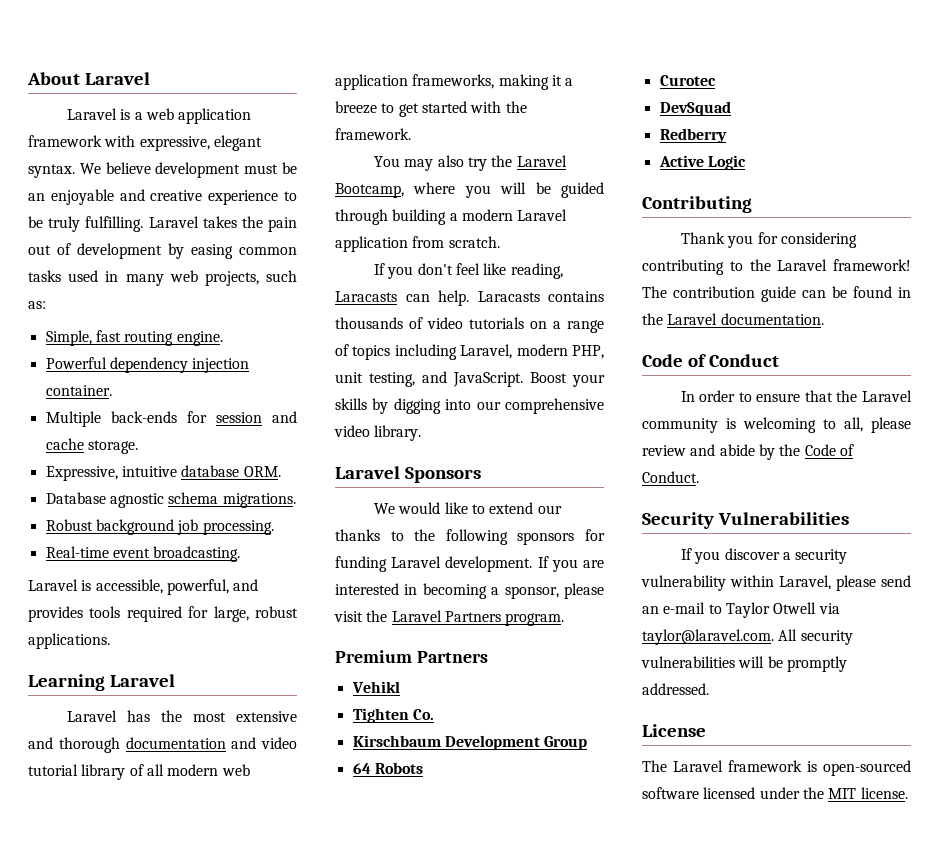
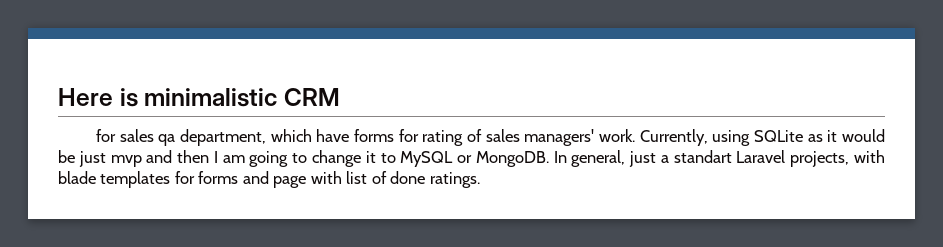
[27,72,150,85] [66,108,252,124] [28,135,262,151] [28,162,297,178] [28,189,298,205] [28,216,297,232] [28,243,297,259] [28,270,297,286] [28,301,46,309] [45,330,223,346] [45,357,250,373] [45,385,112,396] [45,411,297,427] [45,438,138,454] [45,465,281,481] [45,492,296,508] [45,519,274,535] [45,546,241,562] [28,579,259,595] [28,606,298,622] [28,633,110,649] [28,674,175,691] [66,710,297,722] [28,737,297,753] [28,764,250,780] [335,74,574,90] [335,101,527,117] [335,128,411,140] [373,155,567,171] [335,182,604,198] [335,209,568,225] [335,236,500,252] [373,263,563,279] [335,290,604,306] [335,317,604,333] [335,344,604,360] [335,371,605,387] [335,398,604,414] [334,425,422,441] [335,466,481,483] [373,502,562,514] [335,529,605,545] [335,556,604,572] [335,583,604,599] [334,610,565,626] [335,650,488,663] [351,681,400,693] [352,708,434,723] [352,735,588,750] [352,762,423,774] [659,75,716,86] [659,101,731,116] [659,128,727,143] [658,155,746,170] [642,196,752,213] [680,232,857,248] [642,259,911,275] [642,286,911,302] [642,313,824,325] [642,354,779,367] [680,390,912,402] [642,417,911,433] [642,444,854,460] [642,471,699,483] [642,512,849,529] [680,548,848,564] [641,575,911,591] [642,602,840,618] [642,629,853,645] [641,656,847,672] [642,683,709,695] [642,724,706,737] [642,760,911,776] [642,787,908,799] About Laravel // Laravel is a web application framework with expressive, elegant syntax. We believe development must be an enjoyable and creative experience to be truly fulfilling. Laravel takes the pain out of development by easing common tasks used in many web projects, such as: // Simple, fast routing engine. // Powerful dependency injection container. // Multiple back-ends for session and cache storage. // Expressive, intuitive database ORM. // Database agnostic schema migrations. // Robust background job processing. // Real-time event broadcasting. // Laravel is accessible, powerful, and provides tools required for large, robust applications. // Learning Laravel // Laravel has the most extensive and thorough documentation and video tutorial library of all modern web application frameworks, making it a breeze to get started with the framework. // You may also try the Laravel Bootcamp, where you will be guided through building a modern Laravel application from scratch. // If you don't feel like reading, Laracasts can help. Laracasts contains thousands of video tutorials on a range of topics including Laravel, modern PHP, unit testing, and JavaScript. Boost your skills by digging into our comprehensive video library. // Laravel Sponsors // We would like to extend our thanks to the following sponsors for funding Laravel development. If you are interested in becoming a sponsor, please visit the Laravel Partners program. // Premium Partners // Vehikl // Tighten Co. // Kirschbaum Development Group // 64 Robots // Curotec // DevSquad // Redberry // Active Logic // Contributing // Thank you for considering contributing to the Laravel framework! The contribution guide can be found in the Laravel documentation. // Code of Conduct // In order to ensure that the Laravel community is welcoming to all, please review and abide by the Code of Conduct. // Security Vulnerabilities // If you discover a security vulnerability within Laravel, please send an e-mail to Taylor Otwell via taylor@laravel.com. All security vulnerabilities will be promptly addressed. // License // The Laravel framework is open-sourced software licensed under the MIT license. -> [58,88,340,107] [95,129,886,146] [58,150,885,167] [58,171,480,188] Here is minimalistic CRM // for sales qa department, which have forms for rating of sales managers' work. Currently, using SQLite as it would be just mvp and then I am going to change it to MySQL or MongoDB. In general, just a standart Laravel projects, with blade templates for forms and page with list of done ratings.

